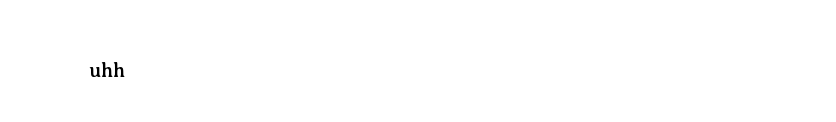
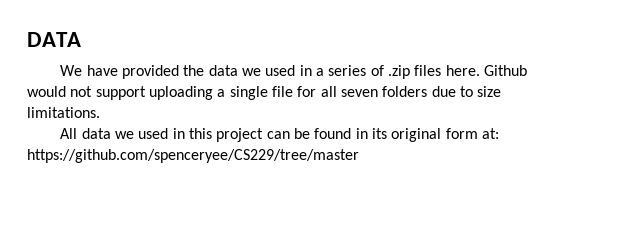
[89,62,125,77] uhh -> [27,32,81,47] [60,65,527,79] [27,86,502,100] [27,107,100,118] [60,128,499,142] [27,149,359,163] DATA // We have provided the data we used in a series of .zip files here. Github would not support uploading a single file for all seven folders due to size limitations. // All data we used in this project can be found in its original form at: https://github.com/spenceryee/CS229/tree/master

